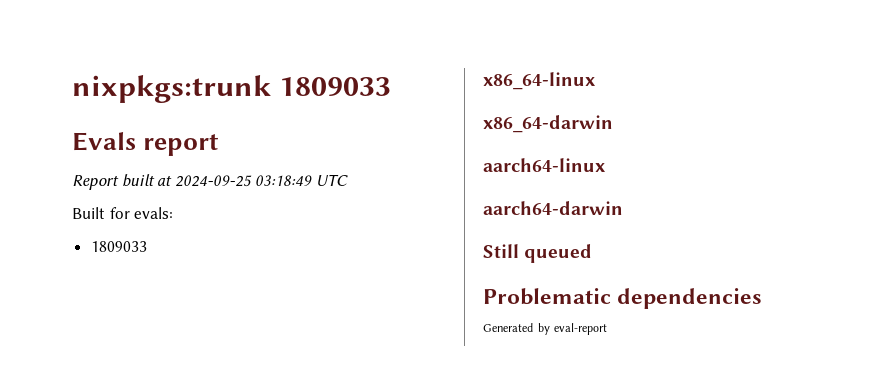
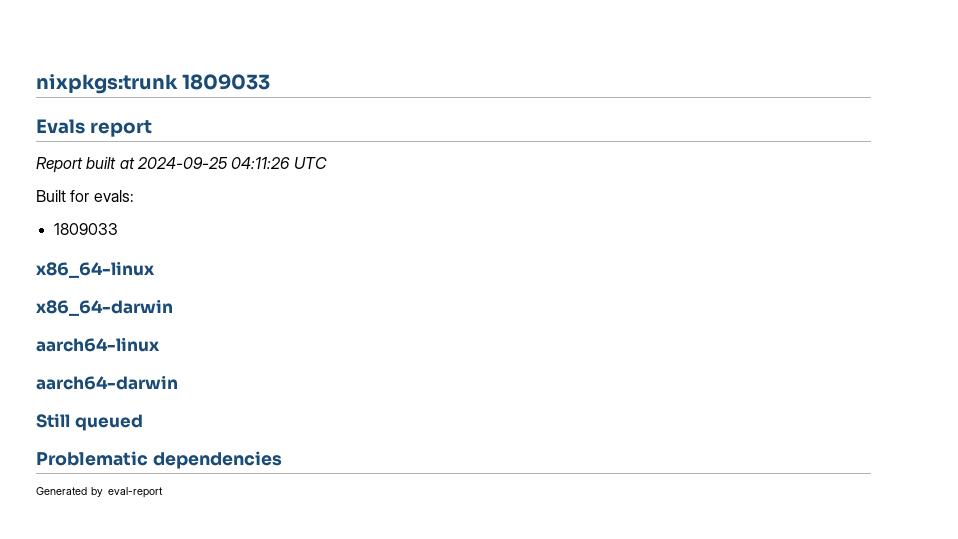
[255,175,313,186] 03:18:49 -> [231,157,291,169] 04:11:26

